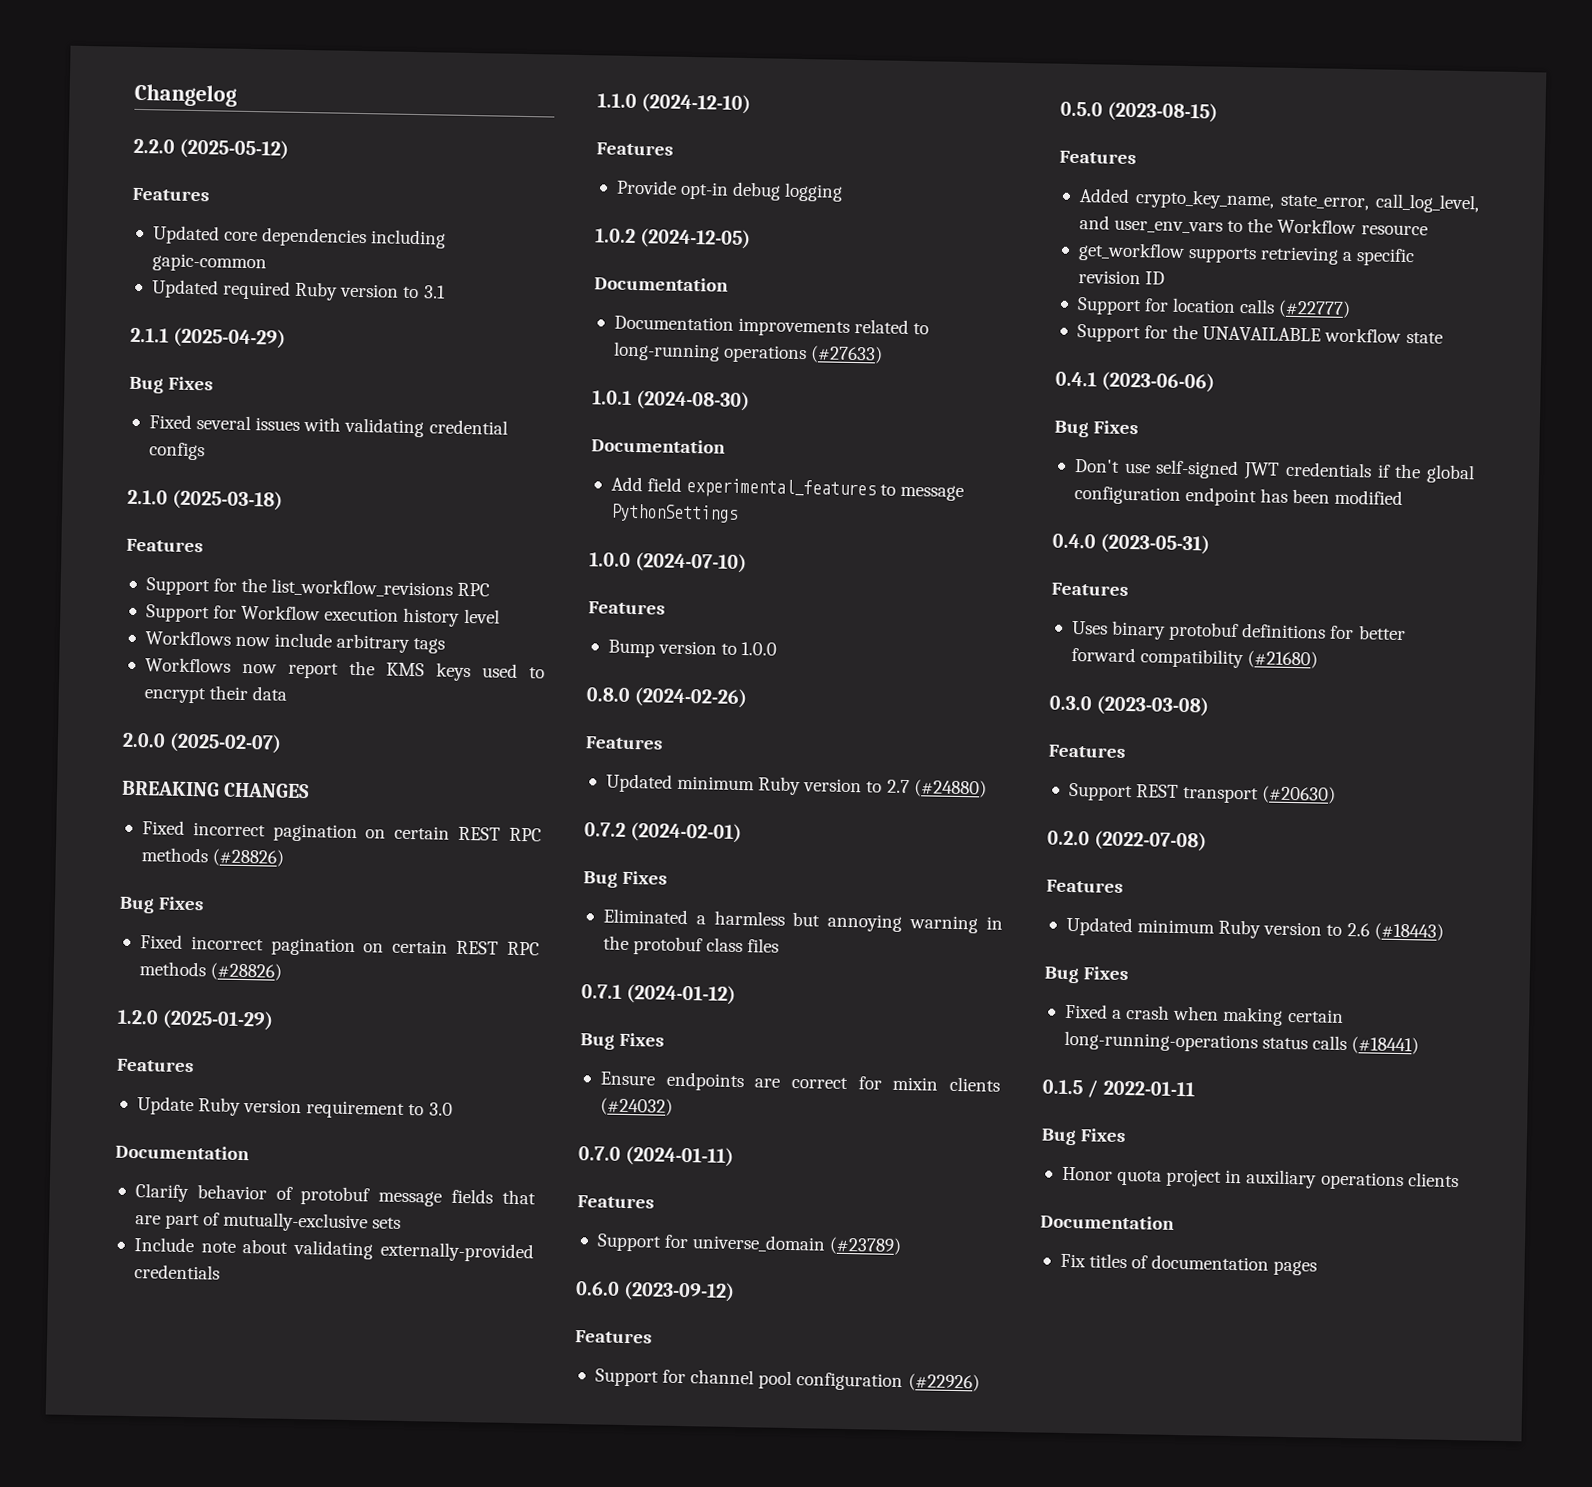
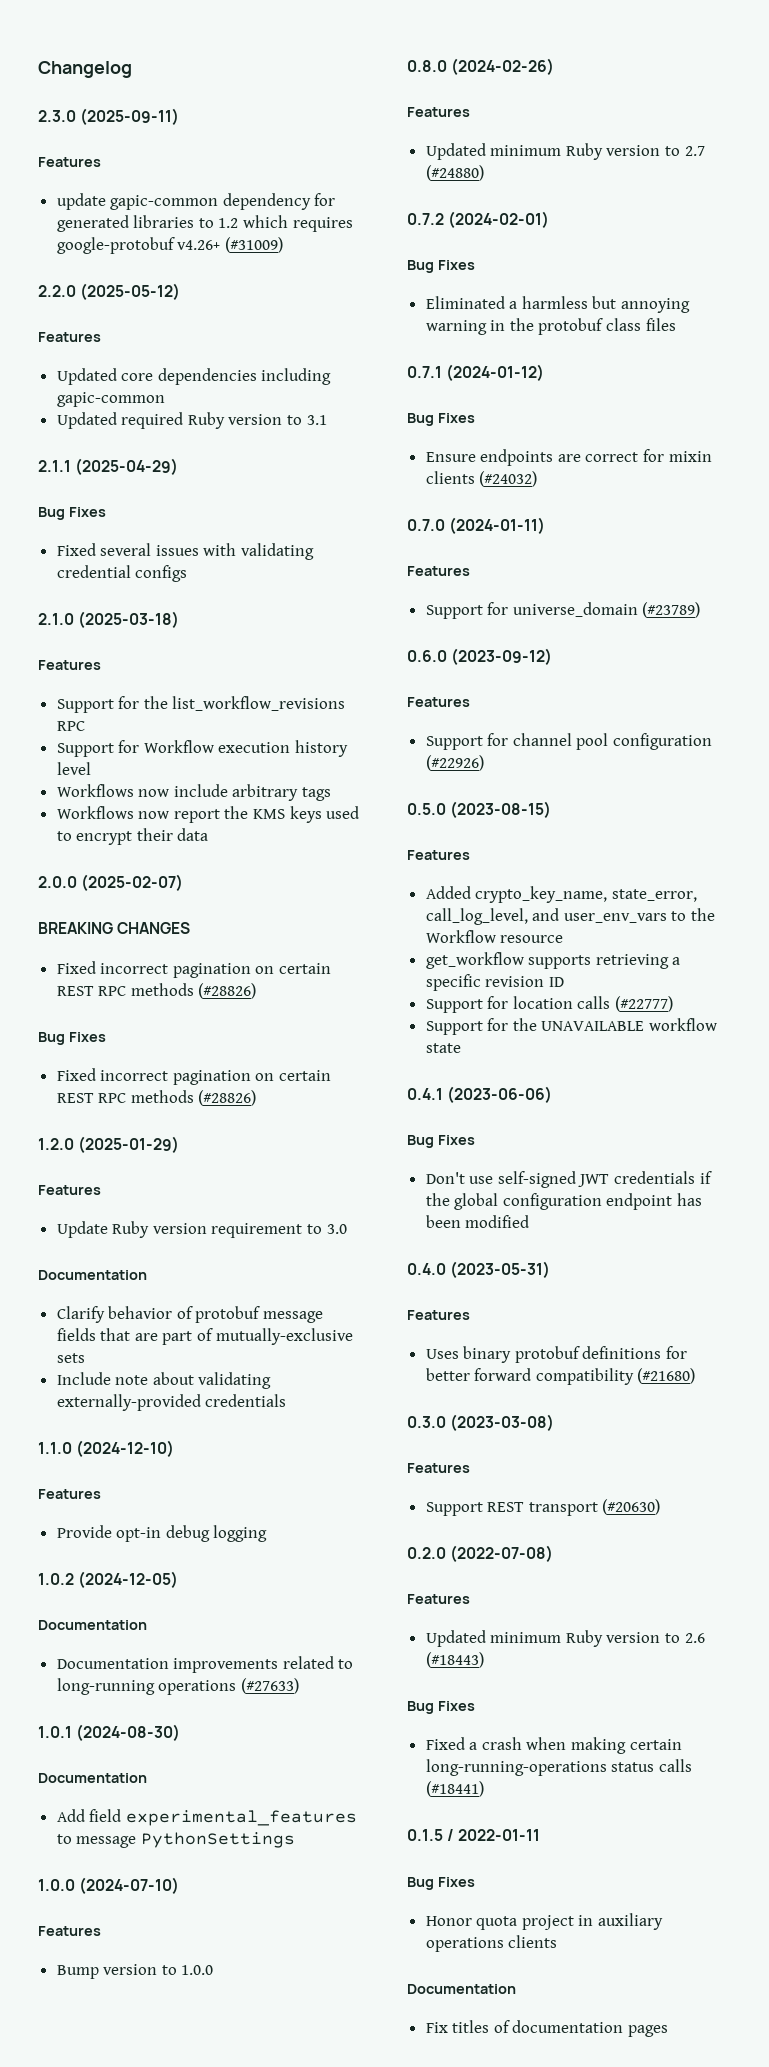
(237, 95) none -> [38,108,180,125] [38,157,101,167] [56,193,336,210] [56,215,353,232] [56,237,283,254] // 2.3.0 (2025-09-11) // Features // update gapic-common dependency for generated libraries to 1.2 which requires google-protobuf v4.26+ (#31009)

